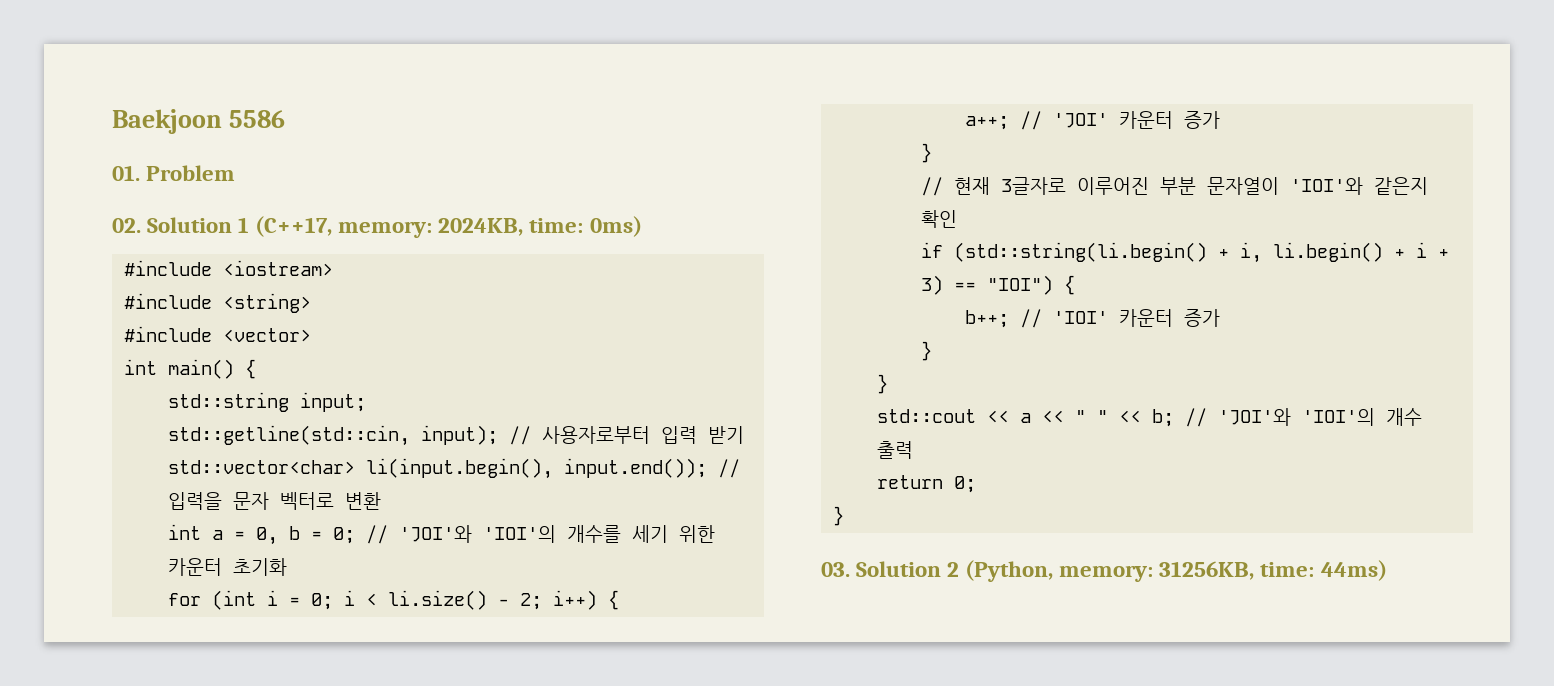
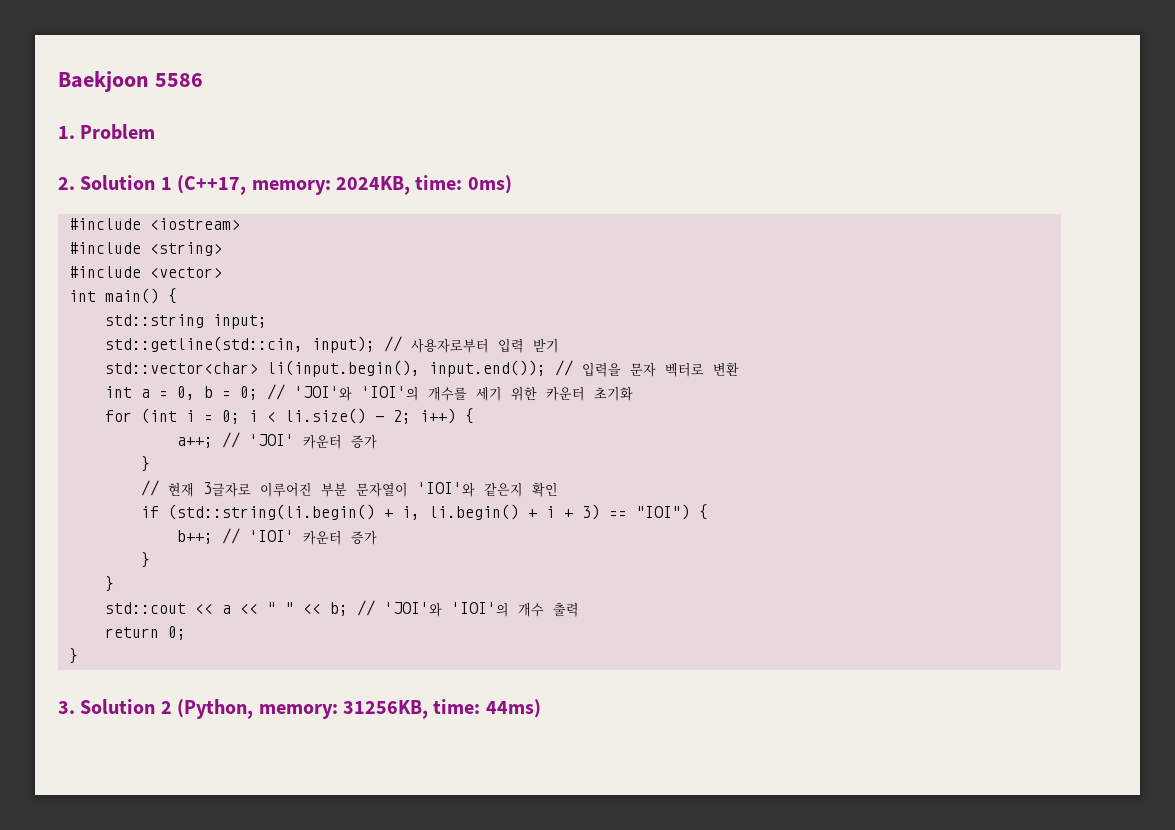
[112,165,140,181] 01. -> [58,126,75,139] 1.
[112,218,141,233] 02. -> [58,177,75,190] 2.
[821,562,850,577] 03. -> [58,701,75,714] 3.

